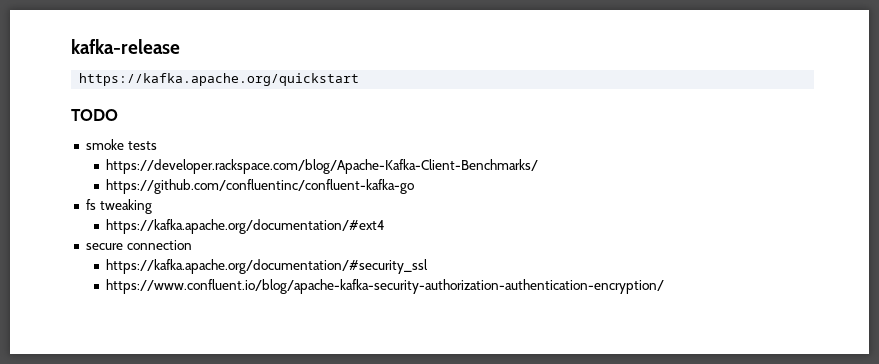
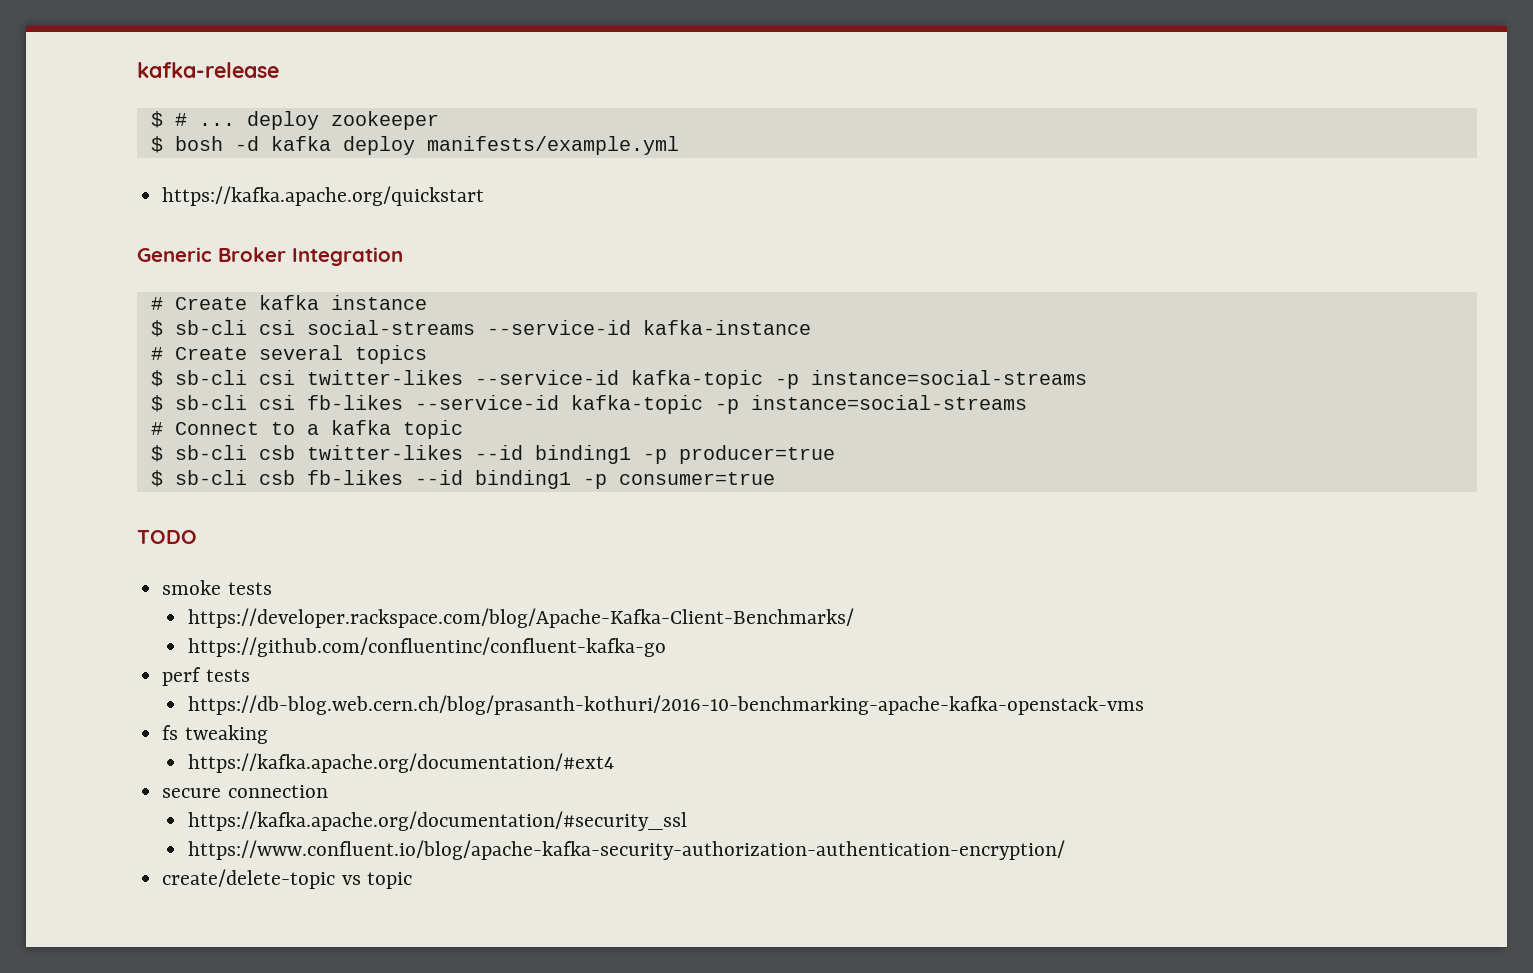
[79,73,360,86] https://kafka.apache.org/quickstart -> [150,111,439,130] [150,136,679,155] [162,186,485,206] [137,247,403,266] [150,295,427,310] [150,320,811,337] [150,345,427,364] [150,370,1087,389] [150,395,1027,414] [150,420,463,439] [150,445,835,464] [150,470,775,489] $ # ... deploy zookeeper // $ bosh -d kafka deploy manifests/example.yml // https://kafka.apache.org/quickstart // Generic Broker Integration // # Create kafka instance // $ sb-cli csi social-streams --service-id kafka-instance // # Create several topics // $ sb-cli csi twitter-likes --service-id kafka-topic -p instance=social-streams // $ sb-cli csi fb-likes --service-id kafka-topic -p instance=social-streams // # Connect to a kafka topic // $ sb-cli csb twitter-likes --id binding1 -p producer=true // $ sb-cli csb fb-likes --id binding1 -p consumer=true
(414, 186) none -> [162,667,250,686] [187,695,1144,715] // perf tests // https://db-blog.web.cern.ch/blog/prasanth-kothuri/2016-10-benchmarking-apache-kafka-openstack-vms
(664, 286) none -> [162,869,412,889] // create/delete-topic vs topic

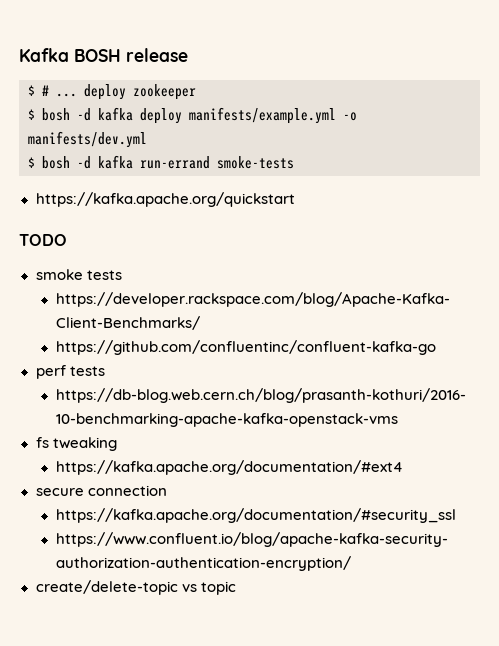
[137,62,279,78] kafka-release -> [19,48,188,62] Kafka BOSH release
[162,186,485,206] [137,247,403,266] [150,295,427,310] [150,320,811,337] [150,345,427,364] [150,370,1087,389] [150,395,1027,414] [150,420,463,439] [150,445,835,464] [150,470,775,489] // https://kafka.apache.org/quickstart // Generic Broker Integration // # Create kafka instance // $ sb-cli csi social-streams --service-id kafka-instance // # Create several topics // $ sb-cli csi twitter-likes --service-id kafka-topic -p instance=social-streams // $ sb-cli csi fb-likes --service-id kafka-topic -p instance=social-streams // # Connect to a kafka topic // $ sb-cli csb twitter-likes --id binding1 -p producer=true // $ sb-cli csb fb-likes --id binding1 -p consumer=true -> [343,112,357,121] [28,131,147,148] [28,155,294,169] [35,192,295,207] -o manifests/dev.yml // $ bosh -d kafka run-errand smoke-tests // https://kafka.apache.org/quickstart

